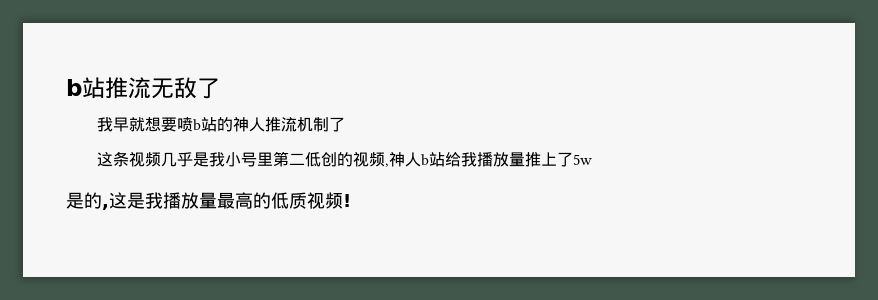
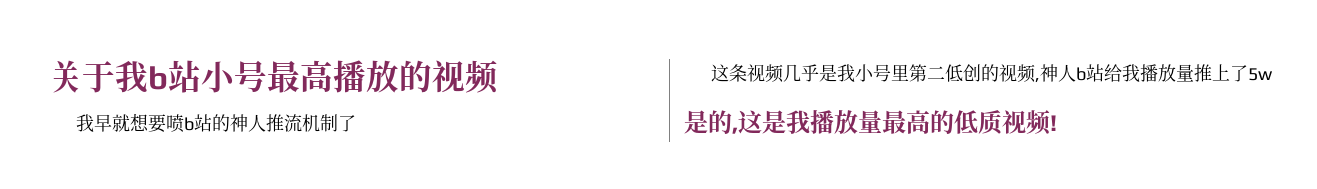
[66,77,220,99] b站推流无敌了 -> [49,60,499,95] 关于我b站小号最高播放的视频

